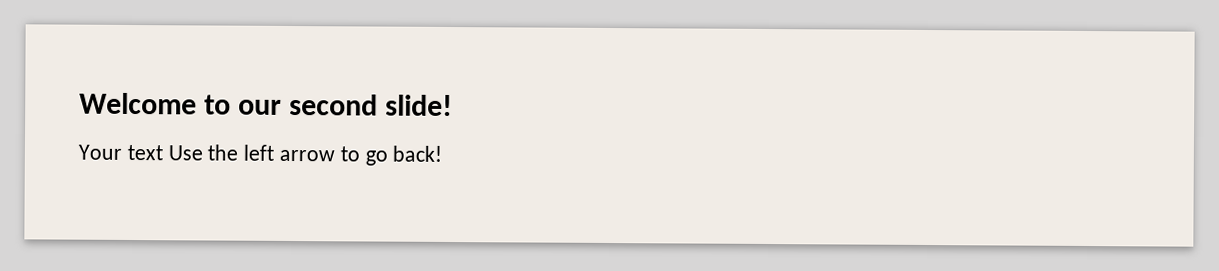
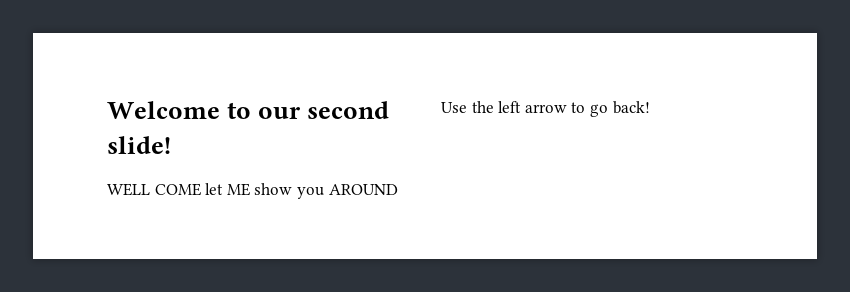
[78,144,163,161] Your text -> [107,183,398,199] WELL COME let ME show you AROUND

